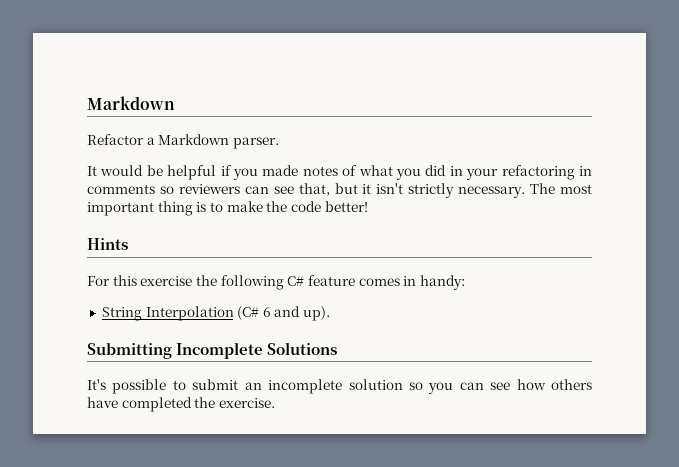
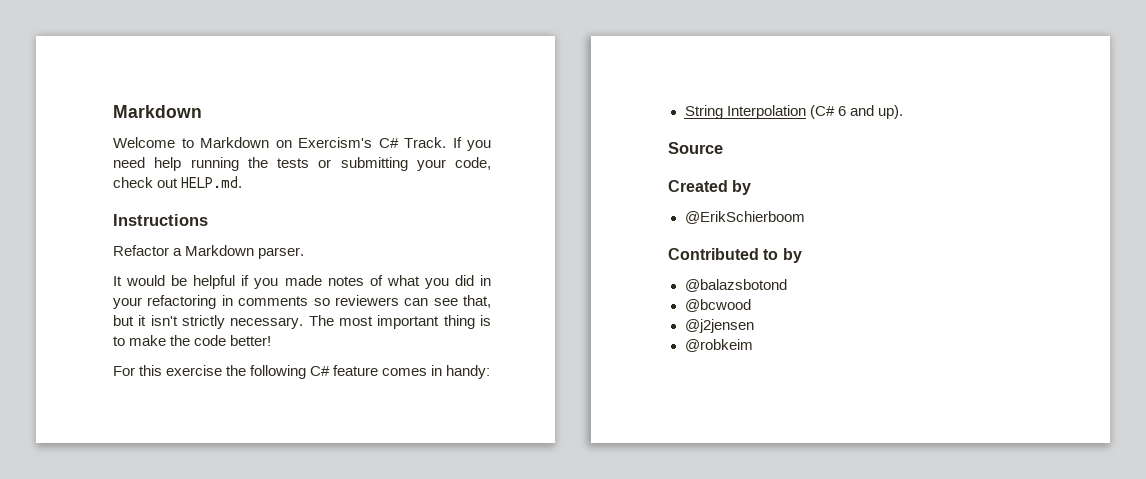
[87,96,175,110] Markdown -> [113,105,202,118] [113,137,491,151] [113,157,491,171] [113,176,243,188] [113,214,208,226] Markdown // Welcome to Markdown on Exercism's C# Track. If you need help running the tests or submitting your code, check out HELP.md. // Instructions
[87,238,128,250] // Hints -> (272, 340) none
[87,342,338,359] [87,379,593,394] [87,397,275,412] Submitting Incomplete Solutions // It's possible to submit an incomplete solution so you can see how others have completed the exercise. -> [668,142,723,154] [668,180,752,195] [684,211,805,224] [668,248,802,263] [684,279,787,292] [684,299,751,312] [684,319,754,333] [684,339,753,352] Source // Created by // @ErikSchierboom // Contributed to by // @balazsbotond // @bcwood // @j2jensen // @robkeim

